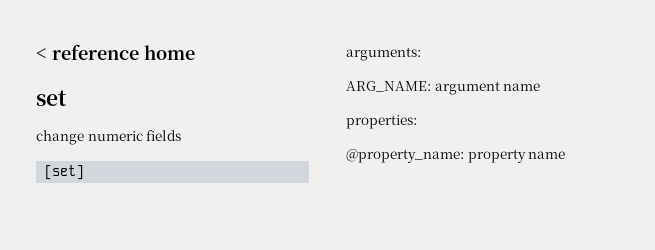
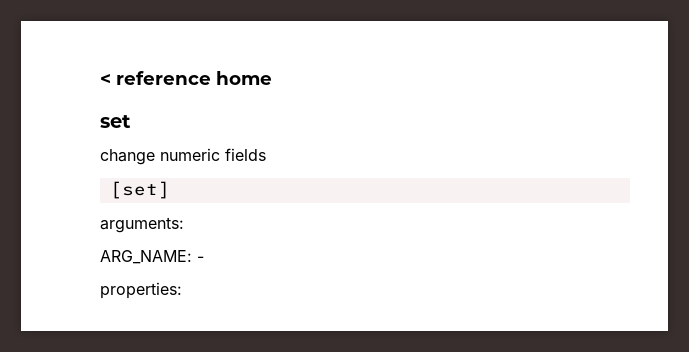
[434,81,541,95] argument name -> [197,256,204,262] -
[346,149,566,163] // @property_name: property name -> (182, 290) none

